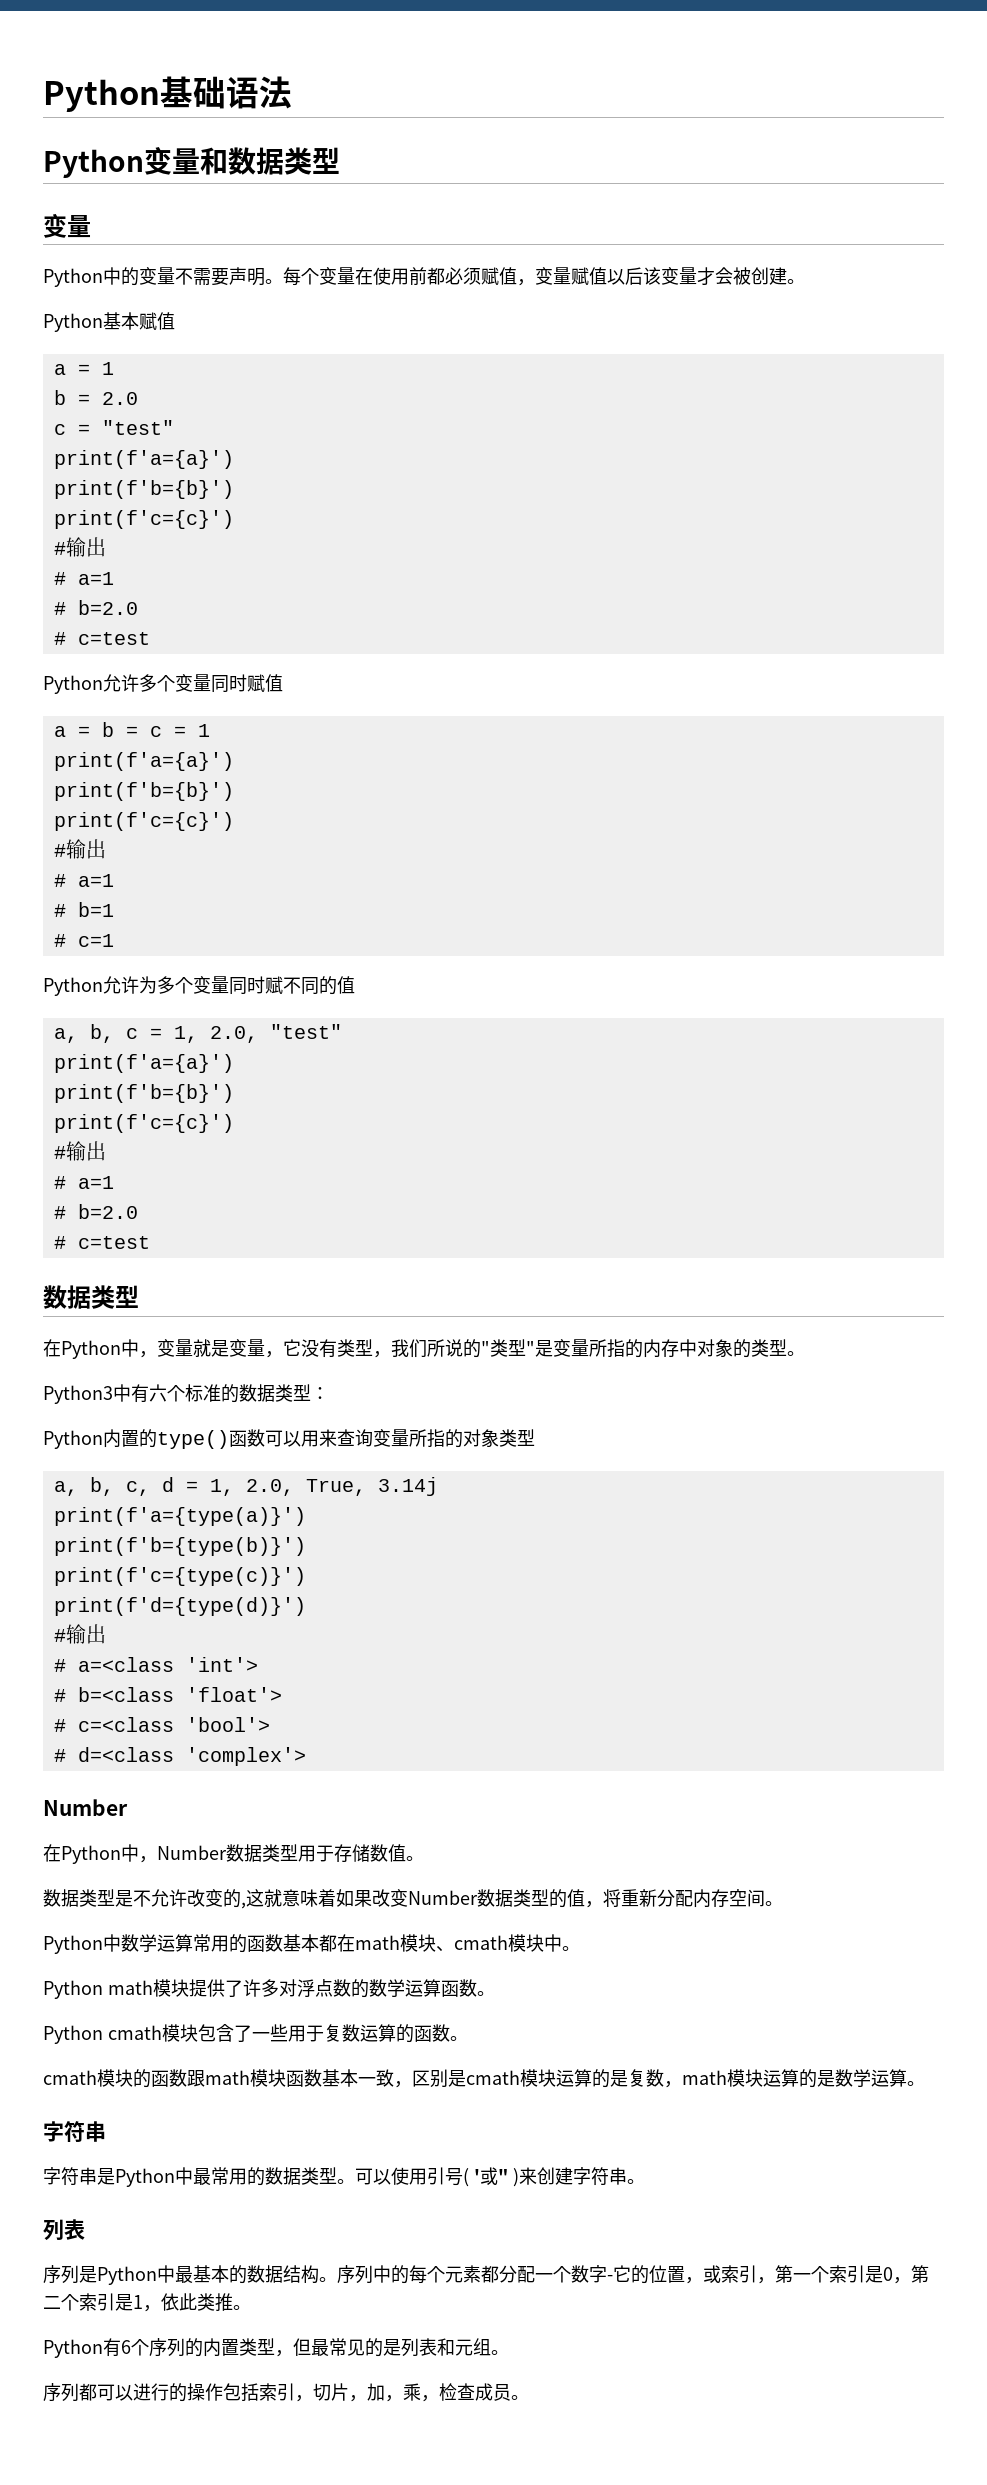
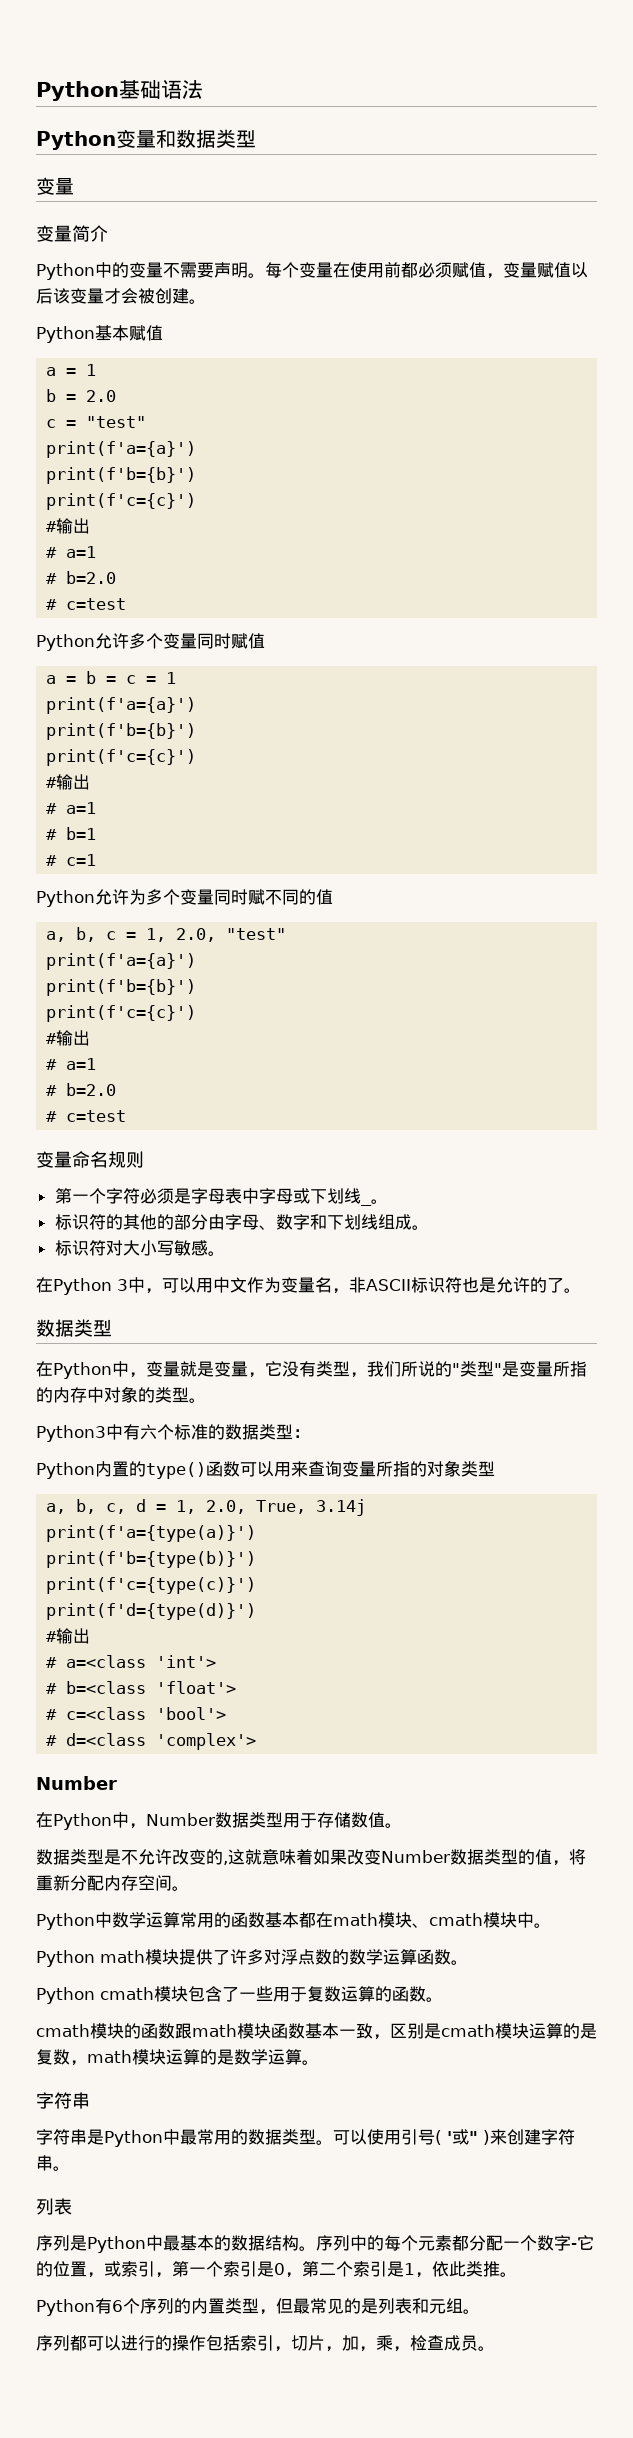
(91, 226) none -> [36,225,108,242] // 变量简介
(150, 1242) none -> [36,1151,144,1168] [54,1188,388,1206] [54,1214,429,1230] [54,1240,225,1256] [36,1277,581,1295] // 变量命名规则 // 第一个字符必须是字母表中字母或下划线_。 // 标识符的其他的部分由字母、数字和下划线组成。 // 标识符对大小写敏感。 // 在Python 3中，可以用中文作为变量名，非ASCII标识符也是允许的了。

